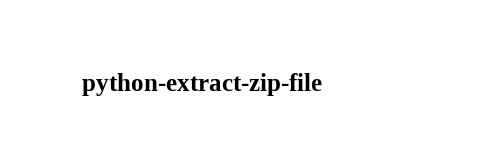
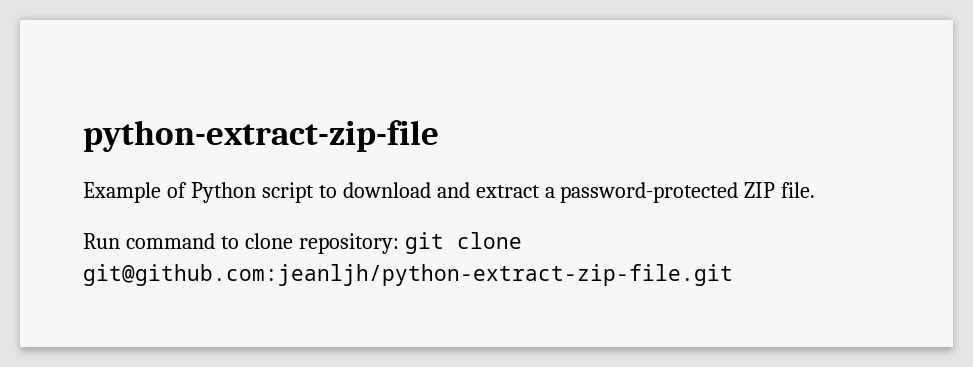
(322, 84) none -> [83,182,816,203] [83,232,522,254] [83,264,733,286] // Example of Python script to download and extract a password-protected ZIP file. // Run command to clone repository: git clone git@github.com:jeanljh/python-extract-zip-file.git

